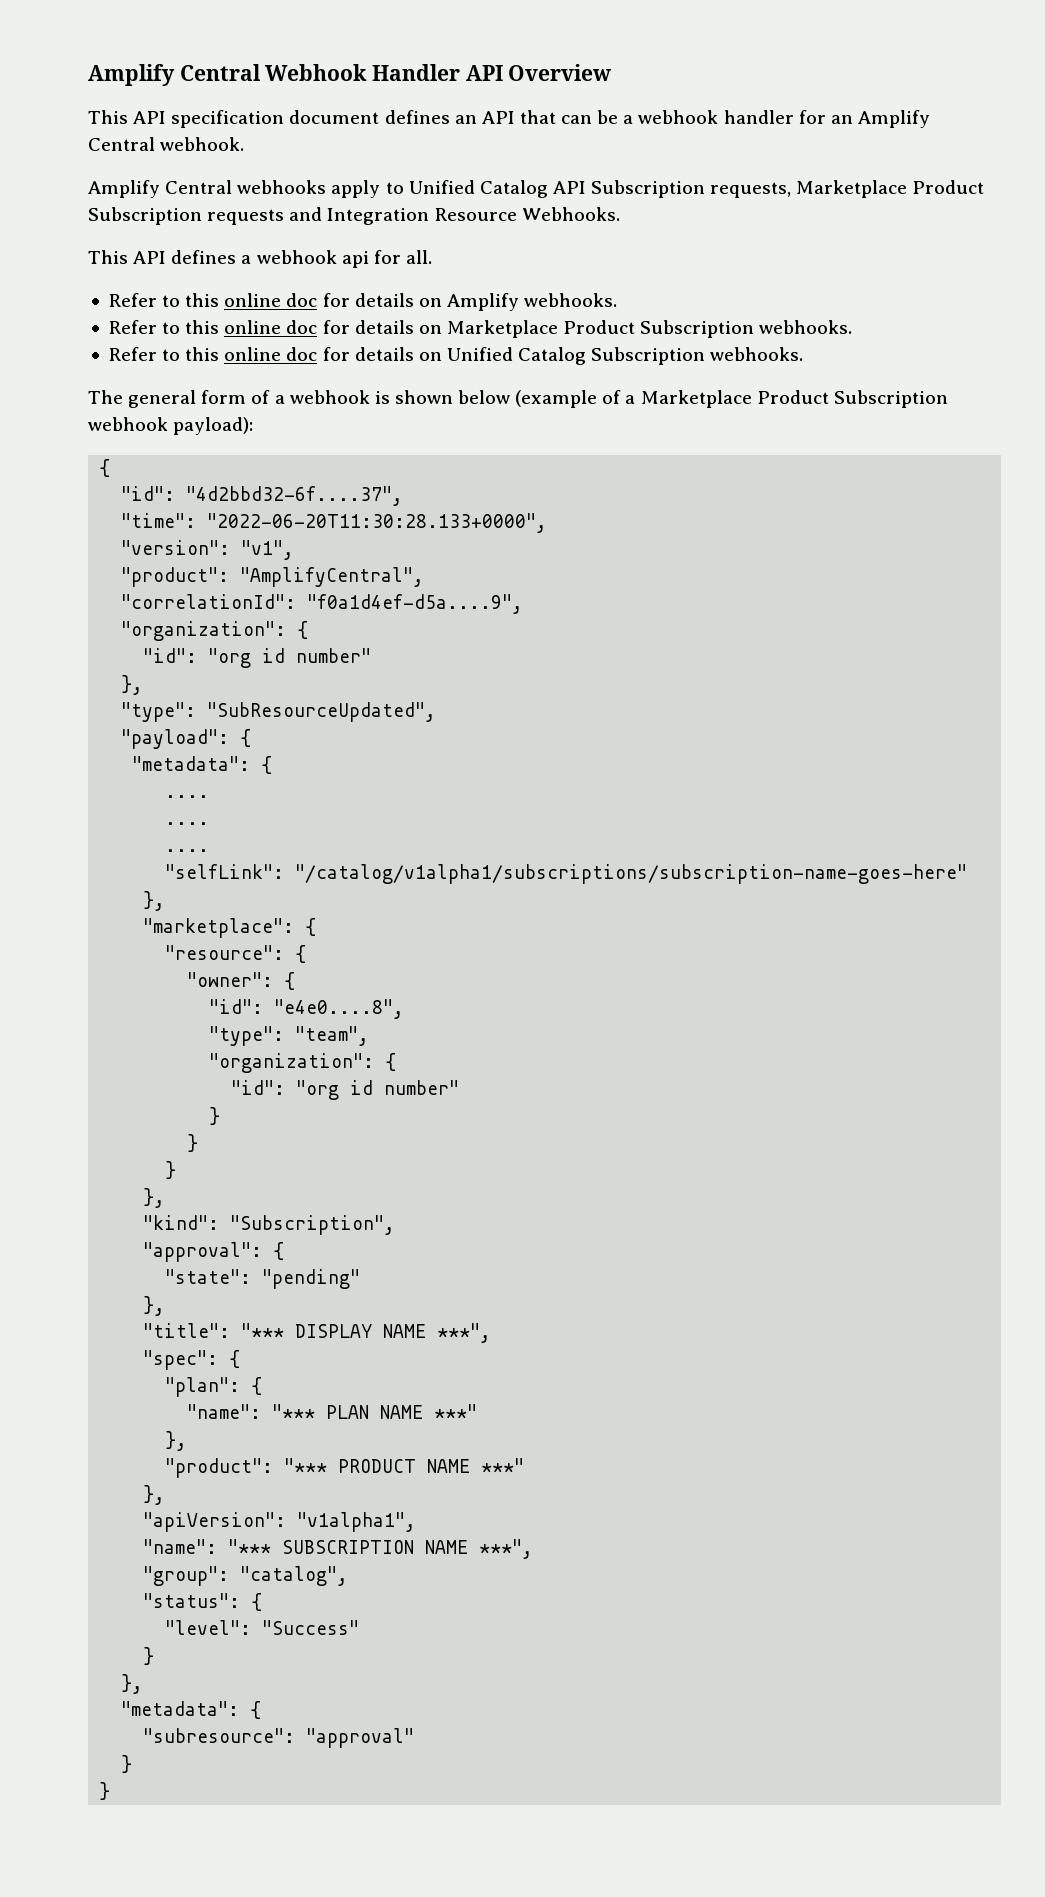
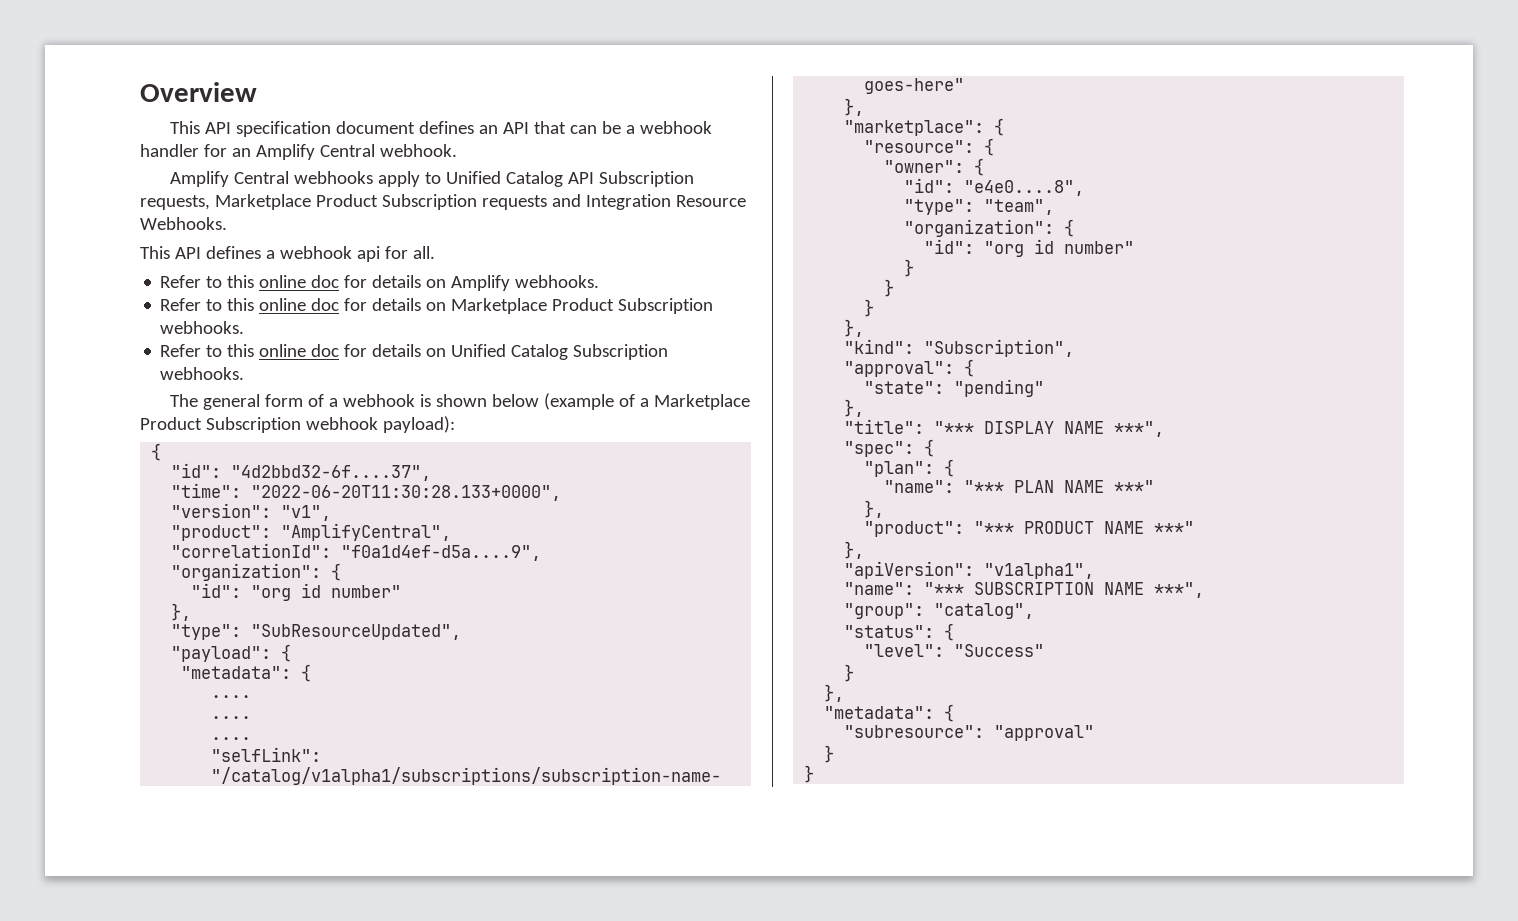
[88,64,503,86] Amplify Central Webhook Handler API -> (140, 92) none

